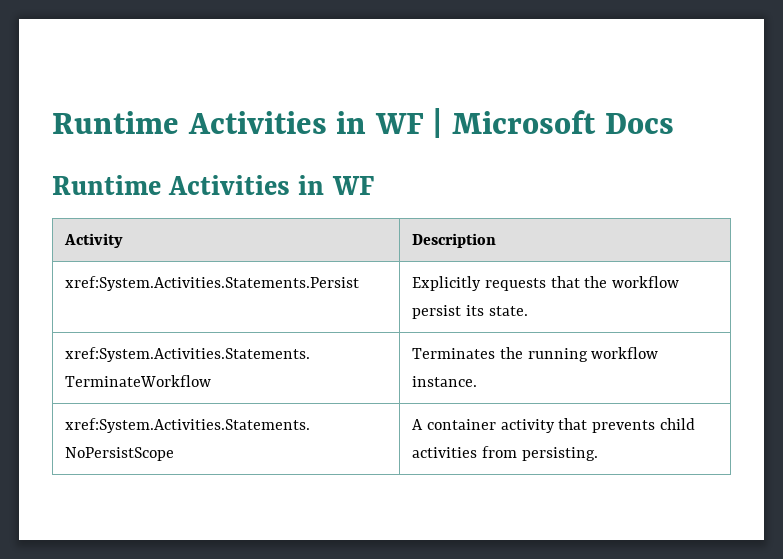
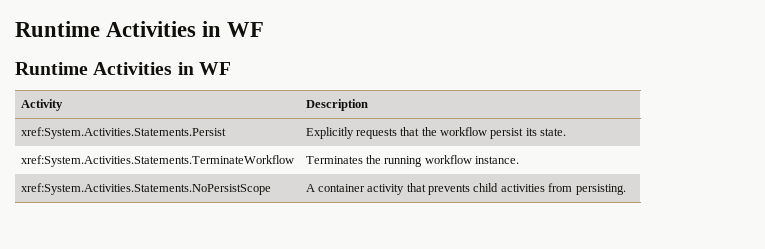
[52,108,674,138] Runtime Activities in WF | Microsoft Docs -> [15,21,265,37] Runtime Activities in WF

